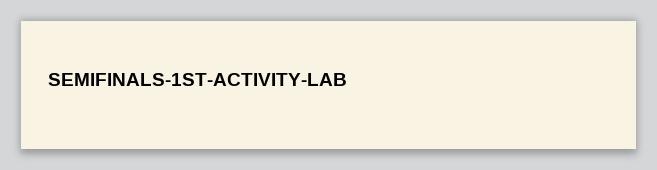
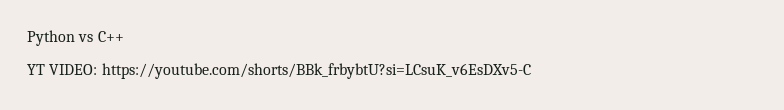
[48,73,347,86] SEMIFINALS-1ST-ACTIVITY-LAB -> [27,30,124,46] [27,63,531,79] Python vs C++ // YT VIDEO: https://youtube.com/shorts/BBk_frbybtU?si=LCsuK_v6EsDXv5-C

